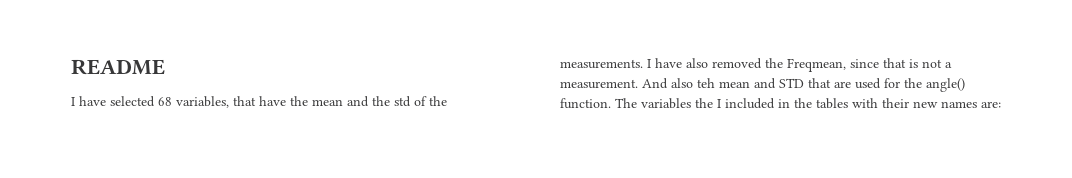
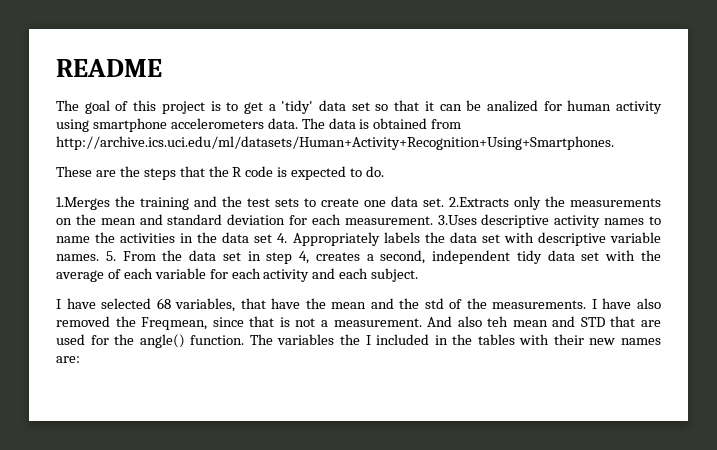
(165, 67) none -> [56,100,662,114] [56,118,462,132] [56,136,614,150] [56,166,385,180] [56,196,661,210] [56,214,661,228] [56,232,661,246] [56,250,661,264] [56,268,419,282] // The goal of this project is to get a 'tidy' data set so that it can be analized for human activity using smartphone accelerometers data. The data is obtained from http://archive.ics.uci.edu/ml/datasets/Human+Activity+Recognition+Using+Smartphones. // These are the steps that the R code is expected to do. // 1.Merges the training and the test sets to create one data set. 2.Extracts only the measurements on the mean and standard deviation for each measurement. 3.Uses descriptive activity names to name the activities in the data set 4. Appropriately labels the data set with descriptive variable names. 5. From the data set in step 4, creates a second, independent tidy data set with the average of each variable for each activity and each subject.

